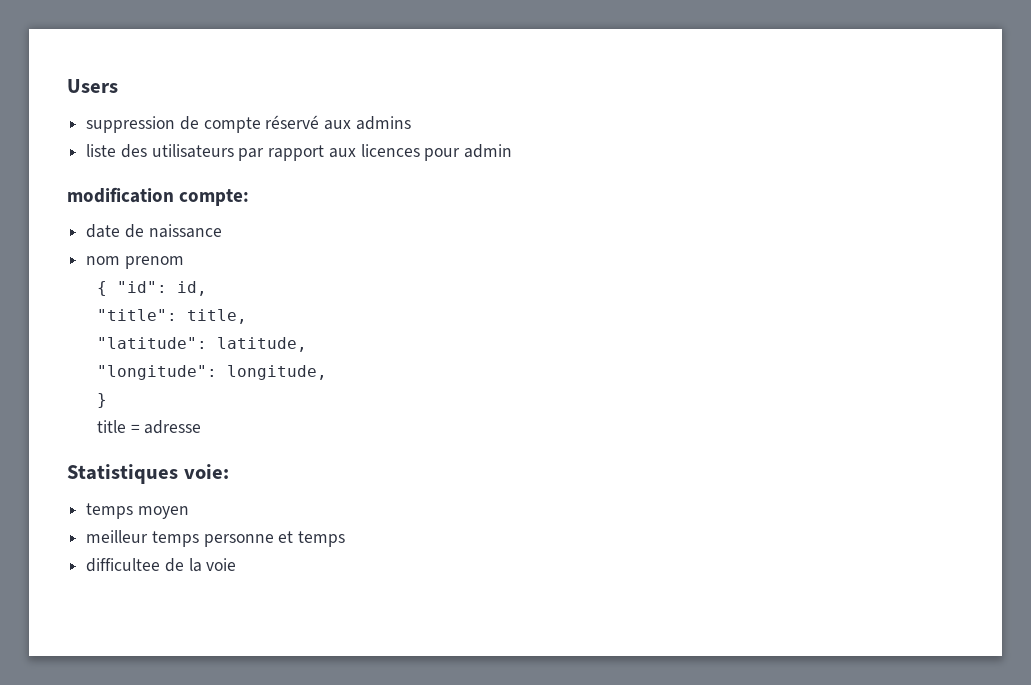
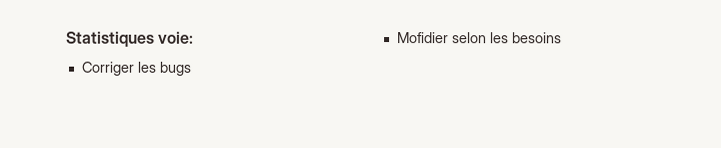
[67,79,118,93] [86,115,411,133] [86,144,513,161] [67,187,250,206] [86,224,222,238] [86,256,184,269] [96,281,207,296] [96,309,247,324] [96,337,307,352] [96,365,327,380] [96,393,107,408] [96,420,202,434] [67,464,229,484] [86,503,189,519] [86,530,346,547] [86,558,237,572] Users // suppression de compte réservé aux admins // liste des utilisateurs par rapport aux licences pour admin // modification compte: // date de naissance // nom prenom // { "id": id, // "title": title, // "latitude": latitude, // "longitude": longitude, // } // title = adresse // Statistiques voie: // temps moyen // meilleur temps personne et temps // difficultee de la voie -> [66,31,195,48] [80,61,192,76] [396,32,562,44] Statistiques voie: // Corriger les bugs // Mofidier selon les besoins

